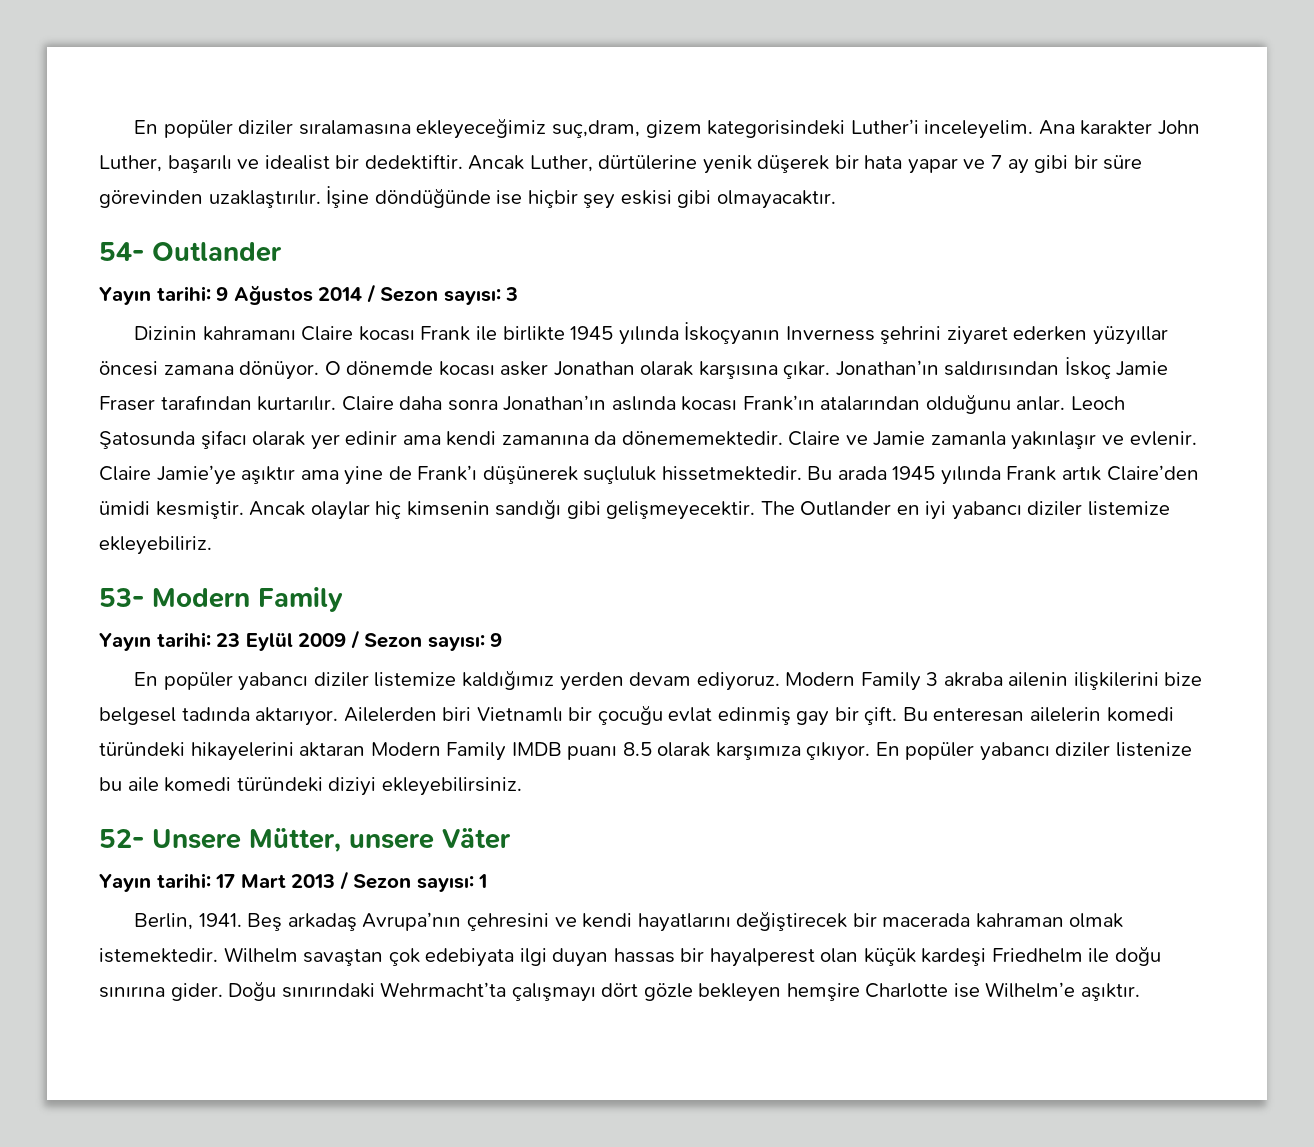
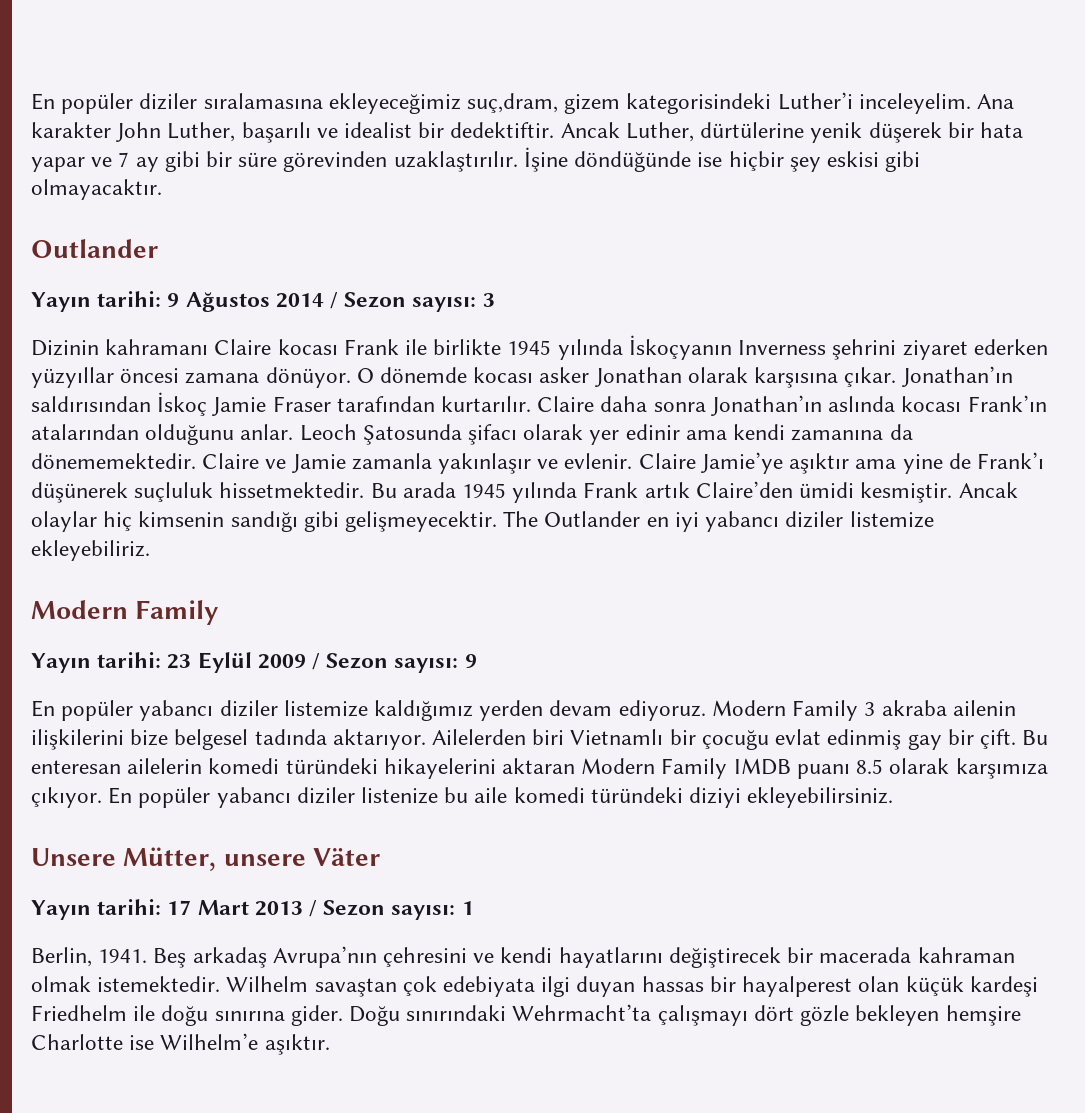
[99,242,144,261] 54- -> (162, 189) none
[99,588,144,607] 53- -> (150, 550) none
[99,829,144,848] 52- -> (894, 797) none

